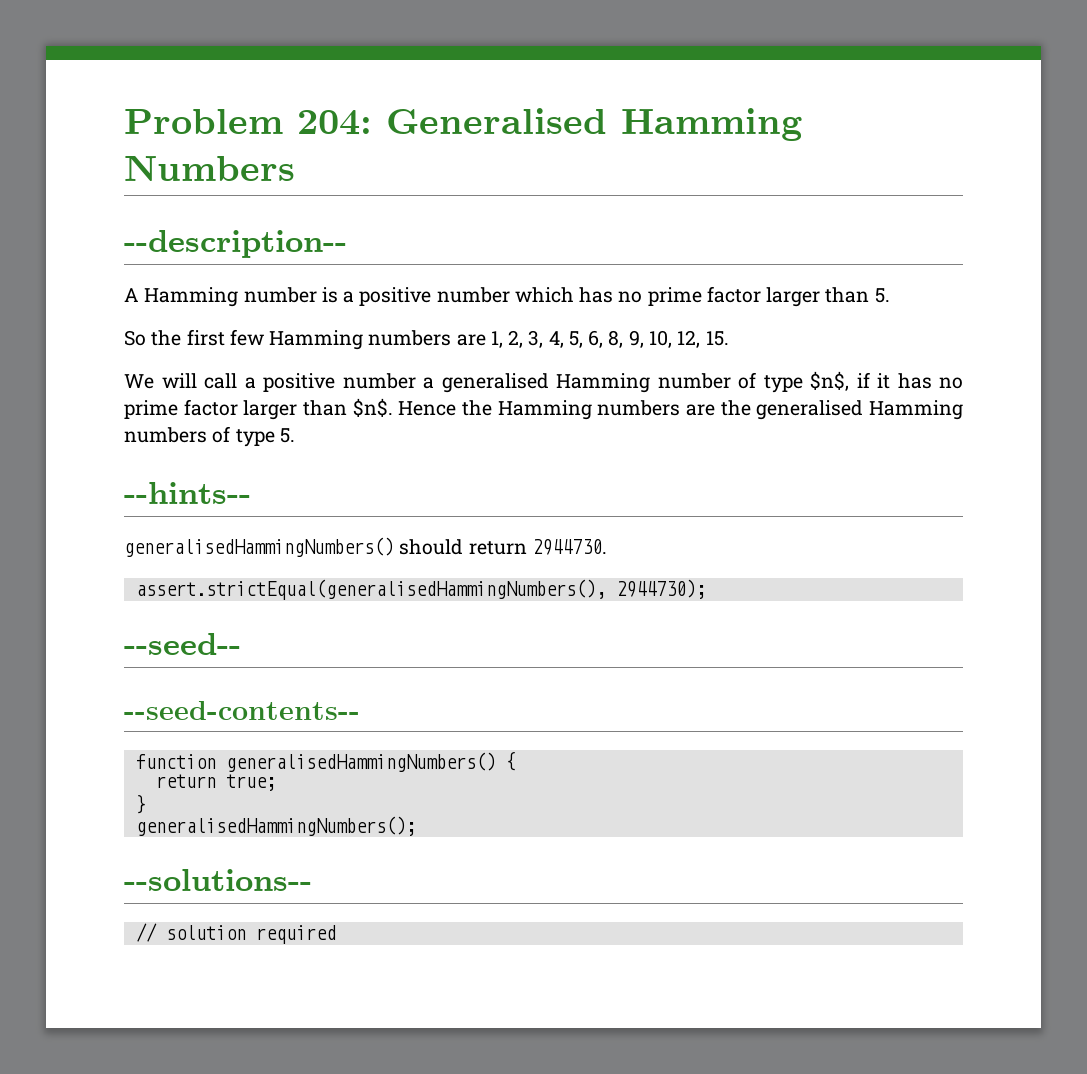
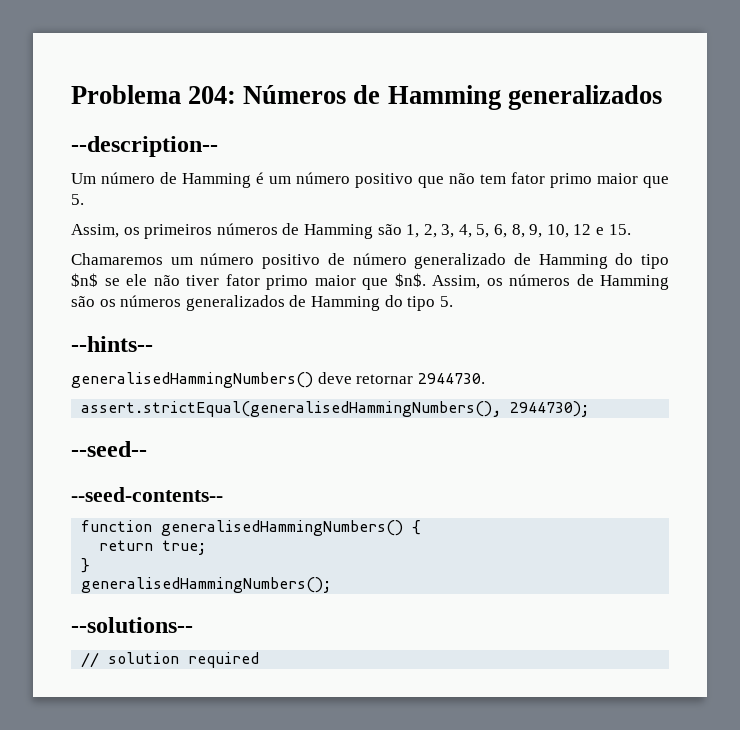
[124,108,802,141] [124,156,295,181] [124,230,347,258] [124,286,890,307] [124,329,486,350] Problem 204: Generalised Hamming Numbers // --description-- // A Hamming number is a positive number which has no prime factor larger than 5. // So the first few Hamming numbers are -> [71,85,662,110] [71,136,218,157] [71,172,669,188] [71,194,84,205] [71,223,402,239] Problema 204: Números de Hamming generalizados // --description-- // Um número de Hamming é um número positivo que não tem fator primo maior que 5. // Assim, os primeiros números de Hamming são
[677,330,701,348] 12, -> [573,224,605,235] 12 e
[124,371,963,393] [124,398,963,420] [124,426,275,447] We will call a positive number a generalised Hamming number of type $n$, if it has no prime factor larger than $n$. Hence the Hamming numbers are the generalised Hamming numbers of type -> [71,253,669,269] [71,273,669,290] [71,295,436,311] Chamaremos um número positivo de número generalizado de Hamming do tipo $n$ se ele não tiver fator primo maior que $n$. Assim, os números de Hamming são os números generalizados de Hamming do tipo
[399,539,527,555] should return -> [317,372,414,384] deve retornar

